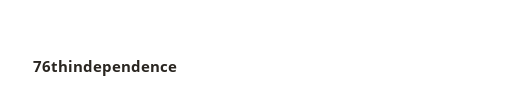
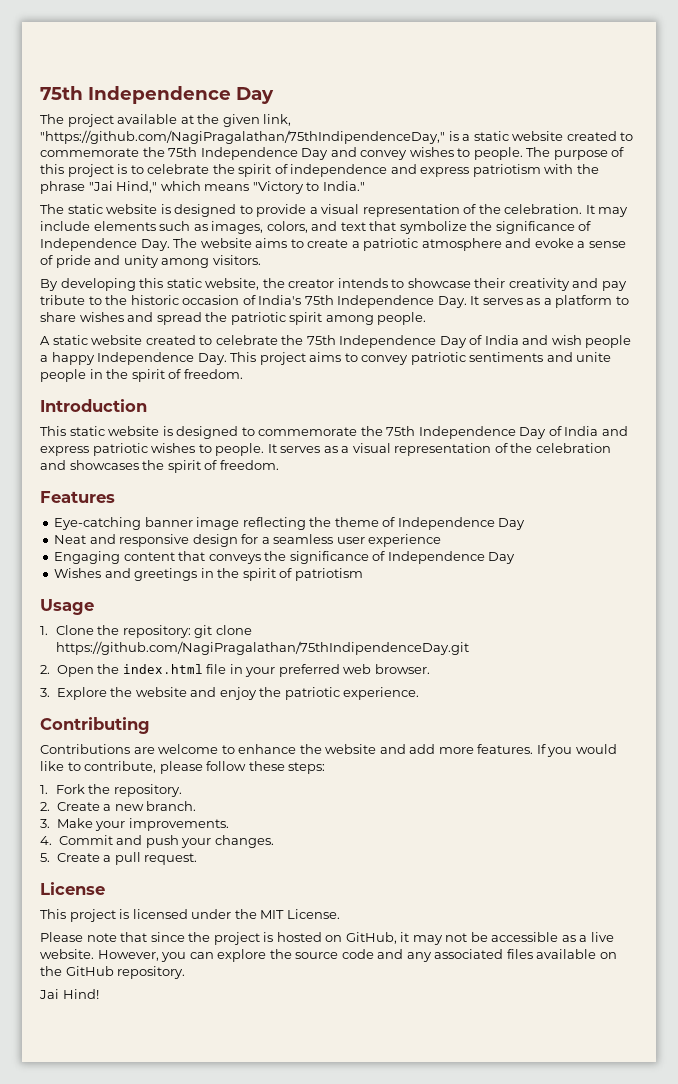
[33,60,177,76] 76thindependence -> [40,86,274,104] [40,114,292,127] [40,130,634,144] [40,147,625,160] [40,164,599,177] [40,181,365,194] [40,204,629,217] [40,221,592,234] [40,238,626,251] [40,255,261,268] [40,278,627,291] [40,295,629,308] [40,312,427,325] [40,335,632,348] [40,352,612,365] [40,369,243,382] [40,399,147,412] [40,426,628,439] [40,443,611,456] [40,460,279,473] [40,491,115,503] [54,517,526,530] [54,534,442,547] [54,551,516,564] [54,568,363,581] [40,599,94,615] [40,625,252,638] [55,641,469,655] [40,664,430,677] [40,687,420,700] [40,717,150,734] [40,744,617,757] [40,761,326,774] [40,784,182,797] [40,801,197,811] [40,818,229,831] [40,835,274,848] [40,852,198,865] [40,882,105,895] [40,909,340,922] [40,932,614,945] [40,949,617,962] [40,966,186,979] [39,989,99,999] 75th Independence Day // The project available at the given link, "https://github.com/NagiPragalathan/75thIndipendenceDay," is a static website created to commemorate the 75th Independence Day and convey wishes to people. The purpose of this project is to celebrate the spirit of independence and express patriotism with the phrase "Jai Hind," which means "Victory to India." // The static website is designed to provide a visual representation of the celebration. It may include elements such as images, colors, and text that symbolize the significance of Independence Day. The website aims to create a patriotic atmosphere and evoke a sense of pride and unity among visitors. // By developing this static website, the creator intends to showcase their creativity and pay tribute to the historic occasion of India's 75th Independence Day. It serves as a platform to share wishes and spread the patriotic spirit among people. // A static website created to celebrate the 75th Independence Day of India and wish people a happy Independence Day. This project aims to convey patriotic sentiments and unite people in the spirit of freedom. // Introduction // This static website is designed to commemorate the 75th Independence Day of India and express patriotic wishes to people. It serves as a visual representation of the celebration and showcases the spirit of freedom. // Features // Eye-catching banner image reflecting the theme of Independence Day // Neat and responsive design for a seamless user experience // Engaging content that conveys the significance of Independence Day // Wishes and greetings in the spirit of patriotism // Usage // 1. Clone the repository: git clone https://github.com/NagiPragalathan/75thIndipendenceDay.git // 2. Open the index.html file in your preferred web browser. // 3. Explore the website and enjoy the patriotic experience. // Contributing // Contributions are welcome to enhance the website and add more features. If you would like to contribute, please follow these steps: // 1. Fork the repository. // 2. Create a new branch. // 3. Make your improvements. // 4. Commit and push your changes. // 5. Create a pull request. // License // This project is licensed under the MIT License. // Please note that since the project is hosted on GitHub, it may not be accessible as a live website. However, you can explore the source code and any associated files available on the GitHub repository. // Jai Hind!

